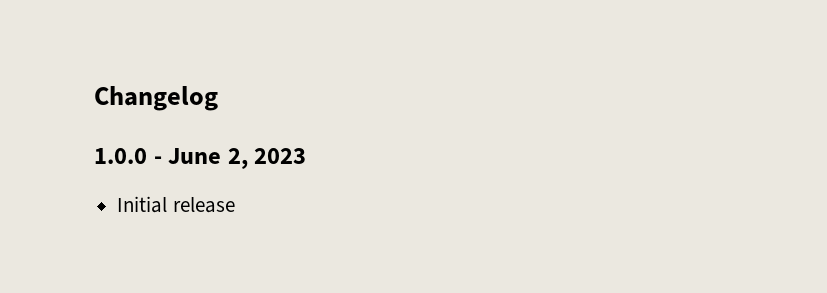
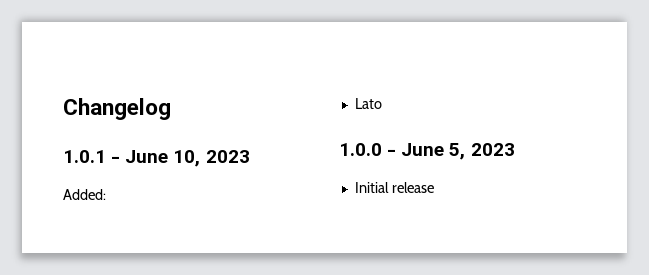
(218, 98) none -> [63,150,250,167] [63,189,106,200] [354,98,382,109] // 1.0.1 - June 10, 2023 // Added: // Lato
[227,148,248,169] 2, -> [449,143,466,160] 5,

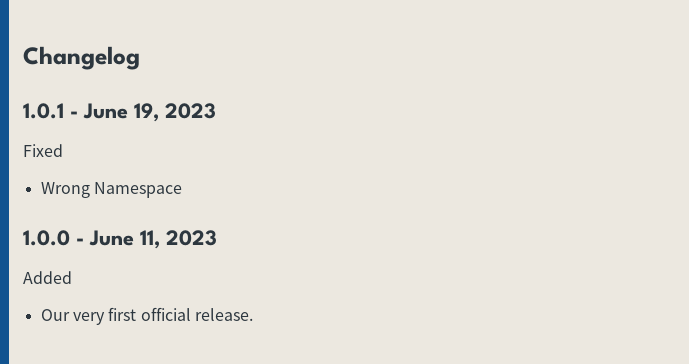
[173,150,250,167] [63,189,106,200] [354,98,382,109] 10, 2023 // Added: // Lato -> [134,103,216,122] [23,144,63,157] [40,182,182,198] 19, 2023 // Fixed // Wrong Namespace
[449,143,515,160] [354,182,434,193] 5, 2023 // Initial release -> [140,230,217,249] [23,271,72,284] [40,307,253,325] 11, 2023 // Added // Our very first official release.

